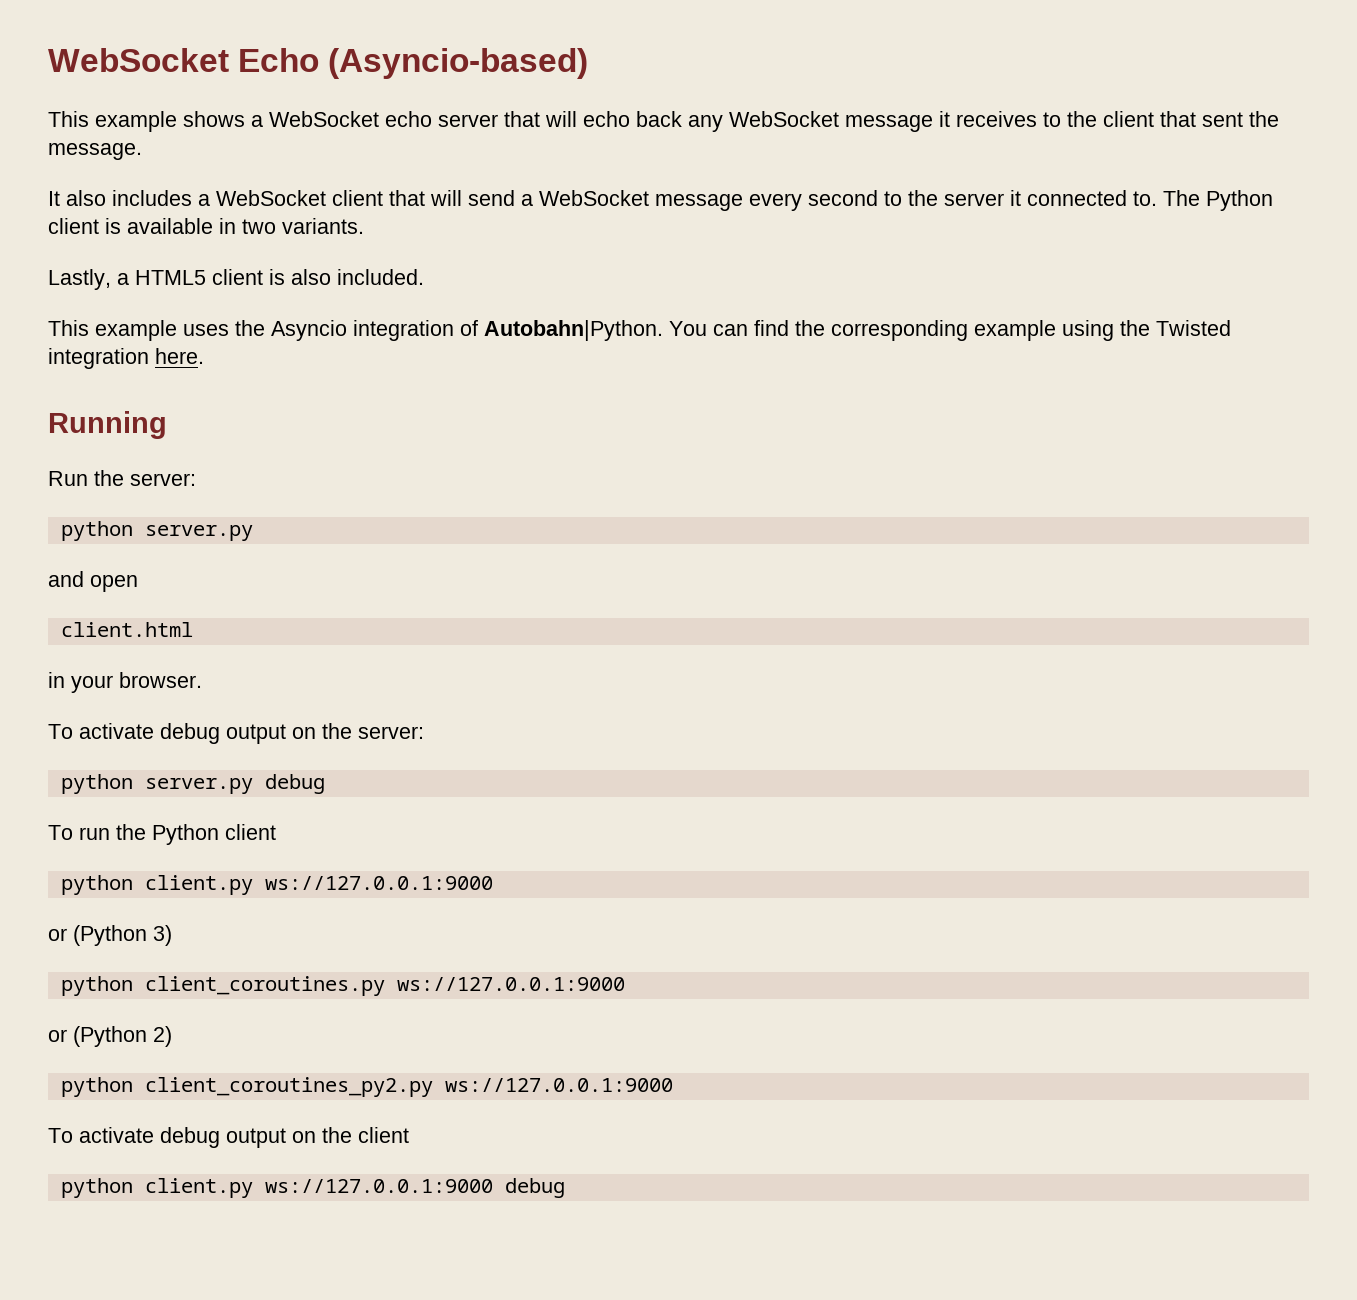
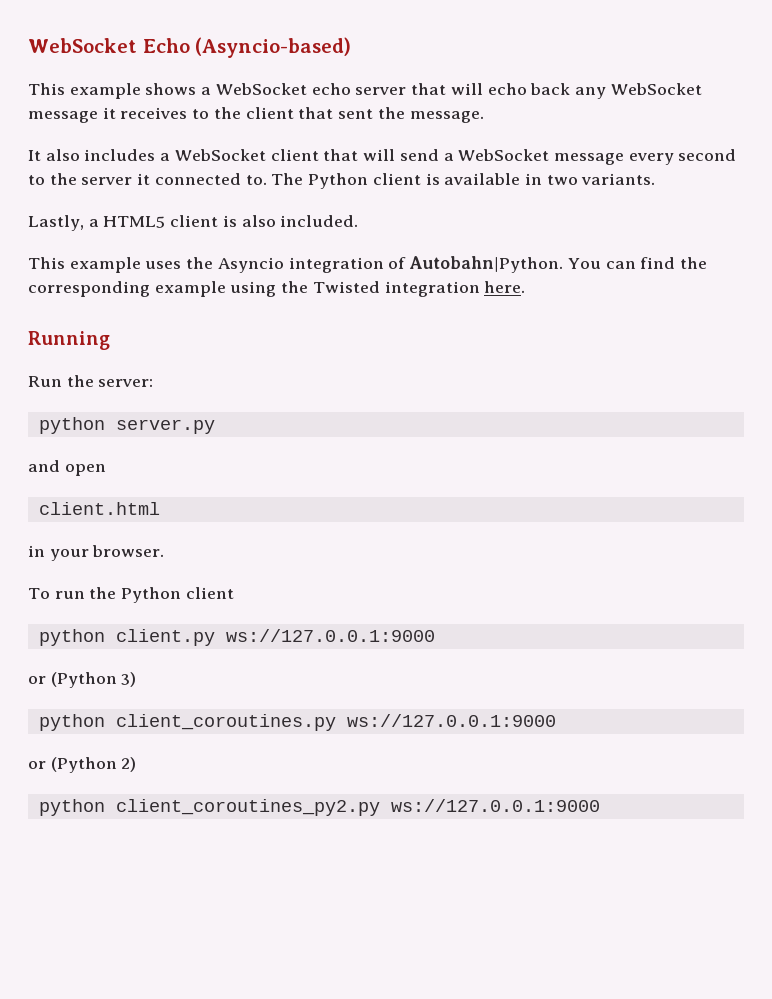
[48,723,424,744] [60,774,325,794] // To activate debug output on the server: // python server.py debug -> (165, 551) none
[48,1127,409,1148] [60,1178,565,1198] // To activate debug output on the client // python client.py ws://127.0.0.1:9000 debug -> (600, 805) none

